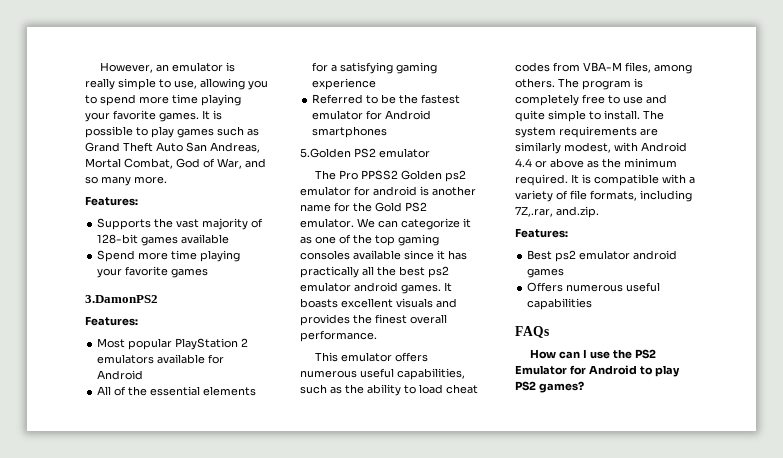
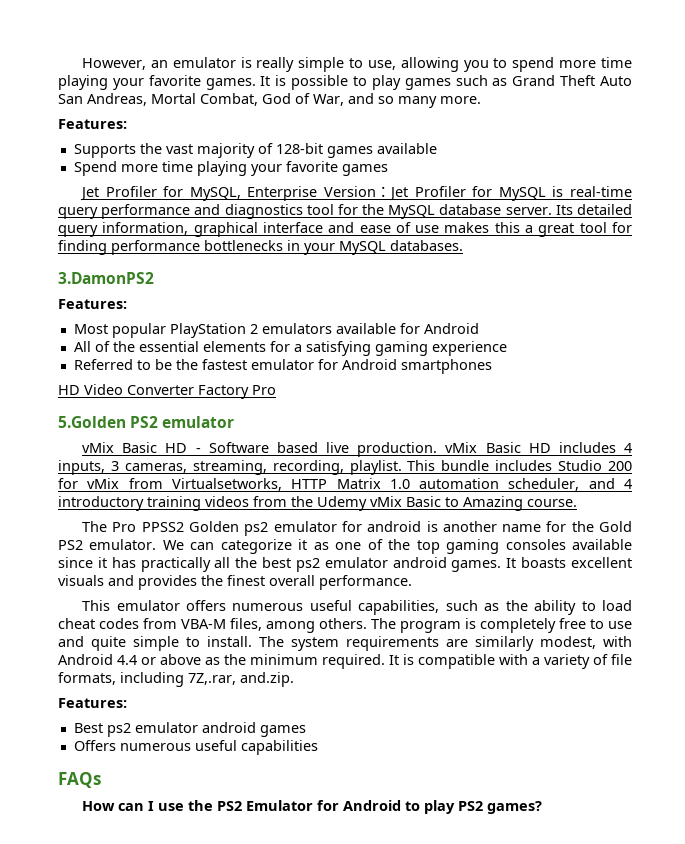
(209, 273) none -> [80,186,632,201] [58,204,632,219] [58,222,632,237] [58,240,463,255] // Jet Profiler for MySQL, Enterprise Version：Jet Profiler for MySQL is real-time query performance and diagnostics tool for the MySQL database server. Its detailed query information, graphical interface and ease of use makes this a great tool for finding performance bottlenecks in your MySQL databases.
[300,148,430,158] 5.Golden PS2 emulator -> [58,384,276,399] [58,416,235,428] [82,442,633,457] [58,460,632,475] [58,478,632,491] [58,496,577,511] HD Video Converter Factory Pro // 5.Golden PS2 emulator // vMix Basic HD - Software based live production. vMix Basic HD includes 4 inputs, 3 cameras, streaming, recording, playlist. This bundle includes Studio 200 for vMix from Virtualsetworks, HTTP Matrix 1.0 automation scheduler, and 4 introductory training videos from the Udemy vMix Basic to Amazing course.

